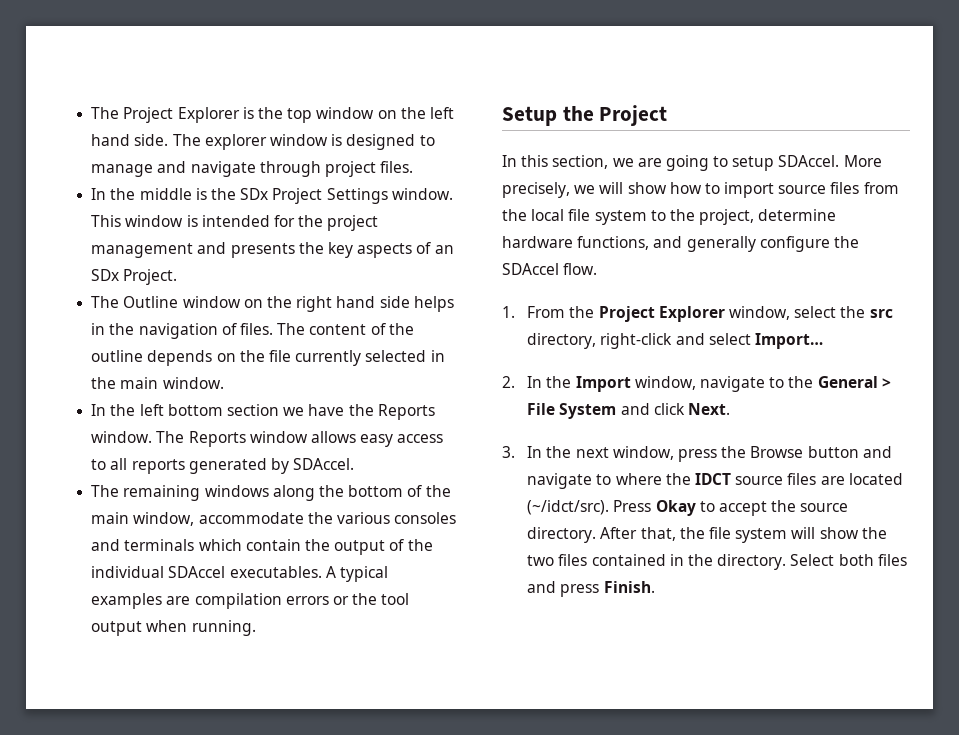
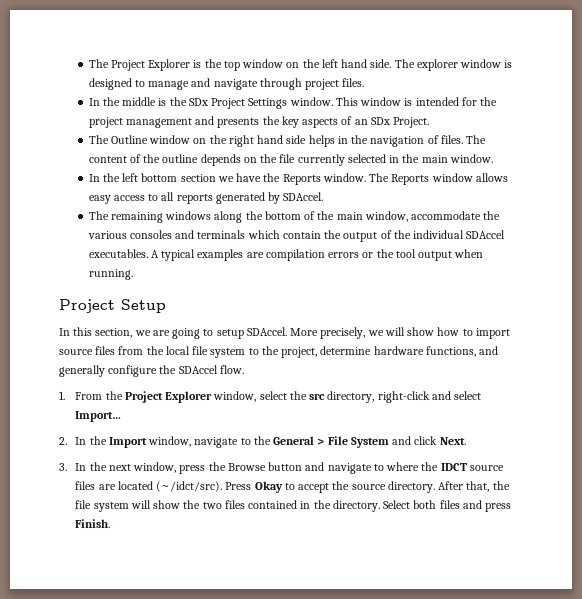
(256, 628) none -> [59,299,115,313] Project
[562,105,668,126] the Project -> (166, 306) none

